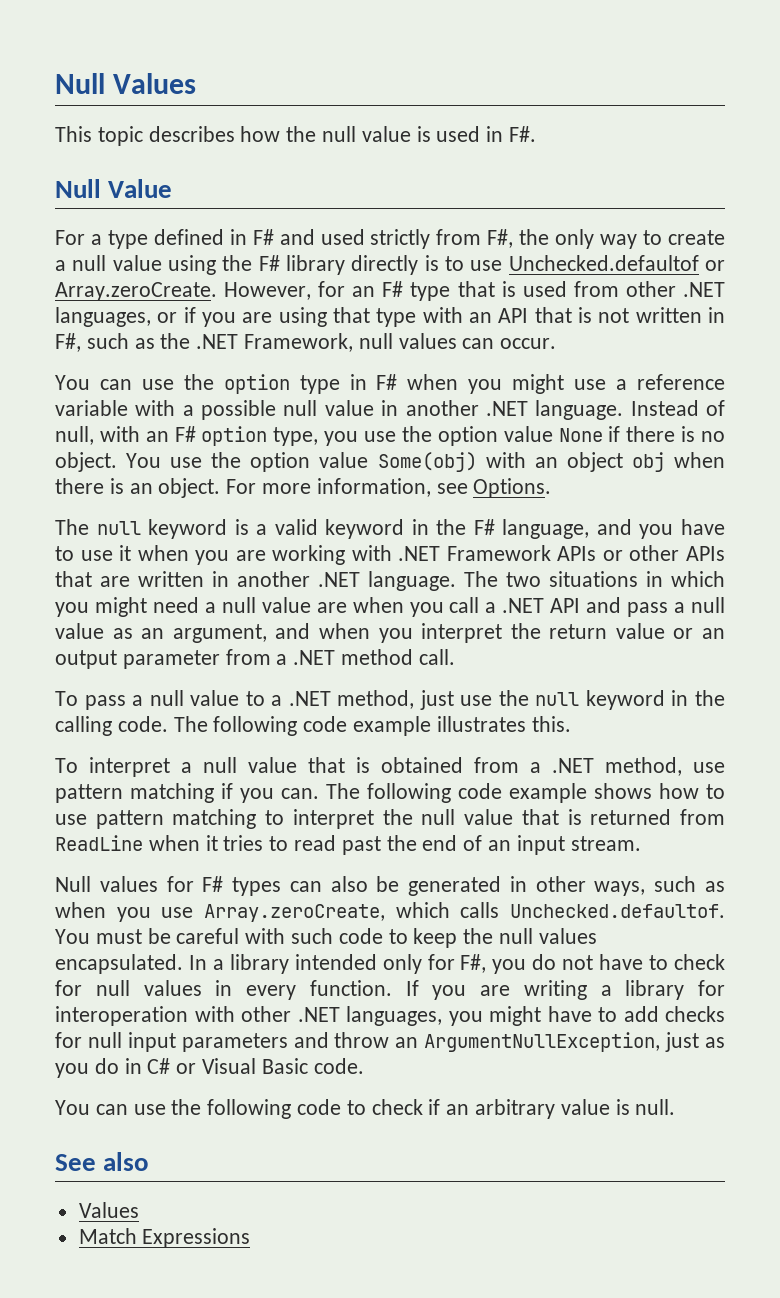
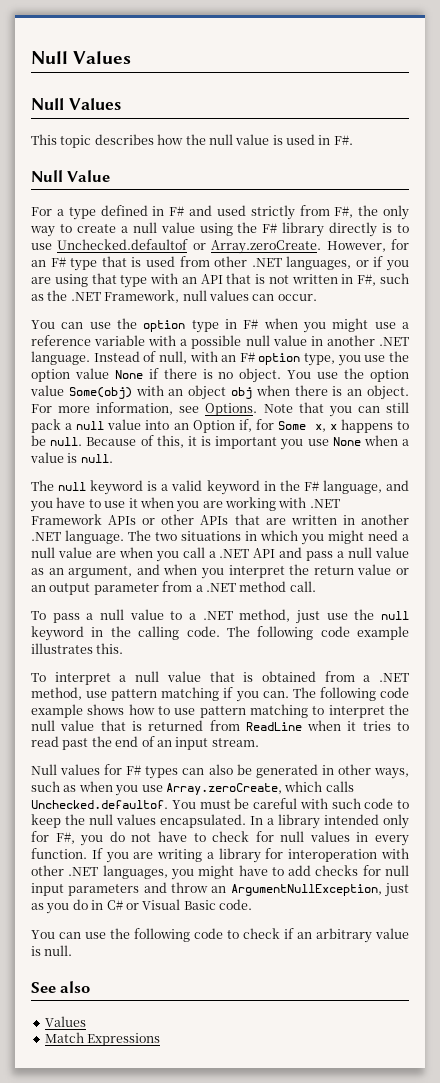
[55,73,197,94] Null Values -> [31,51,132,64] [31,98,121,110] Null Values // Null Values
(552, 488) none -> [263,402,409,417] [31,419,409,433] [31,435,410,450] [30,452,113,463] Note that you can still pack a null value into an Option if, for Some x, x happens to be null. Because of this, it is important you use None when a value is null.

